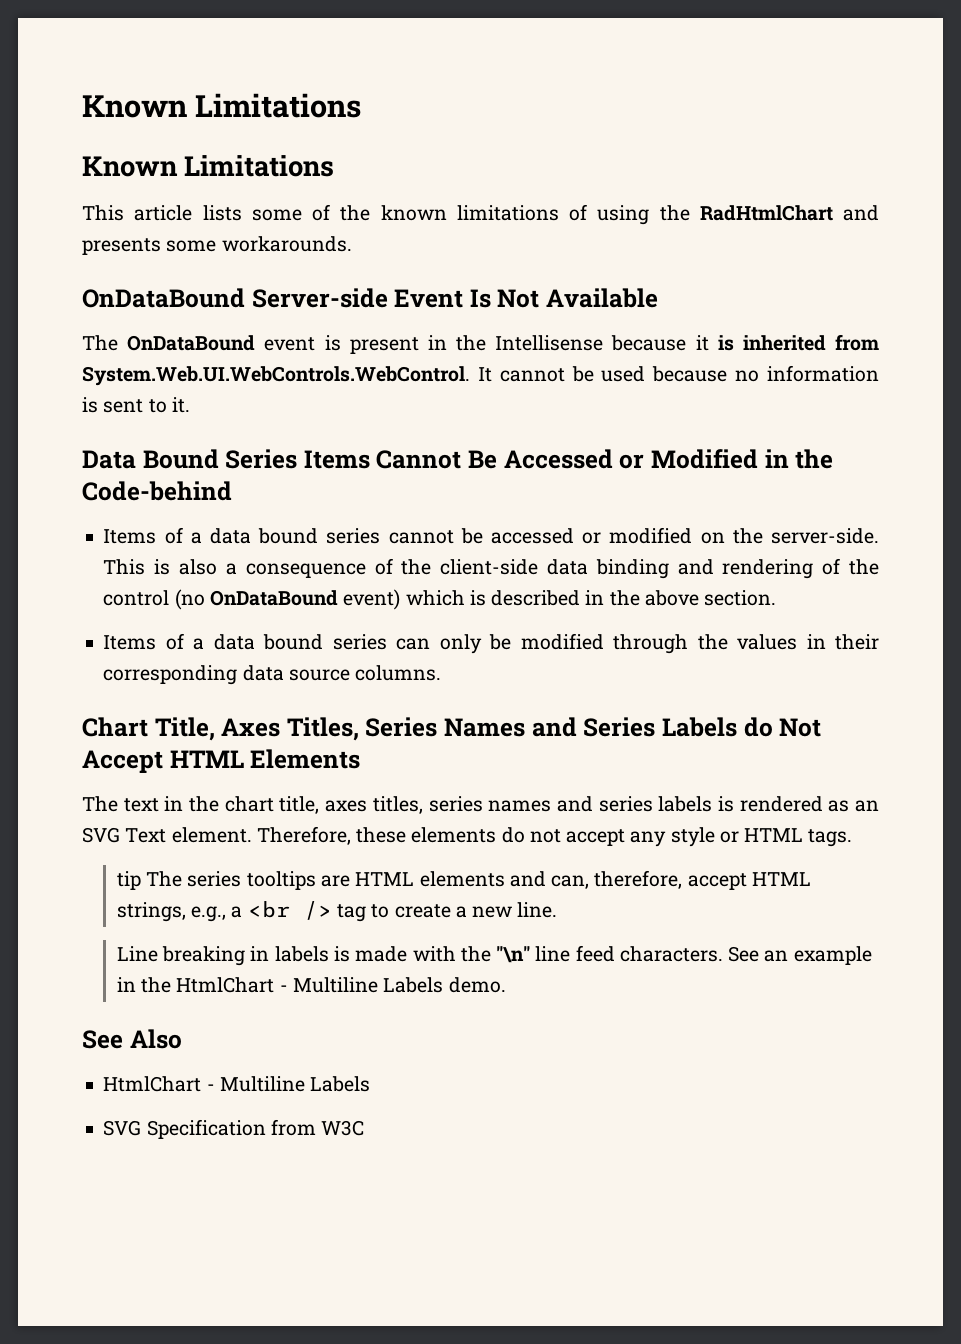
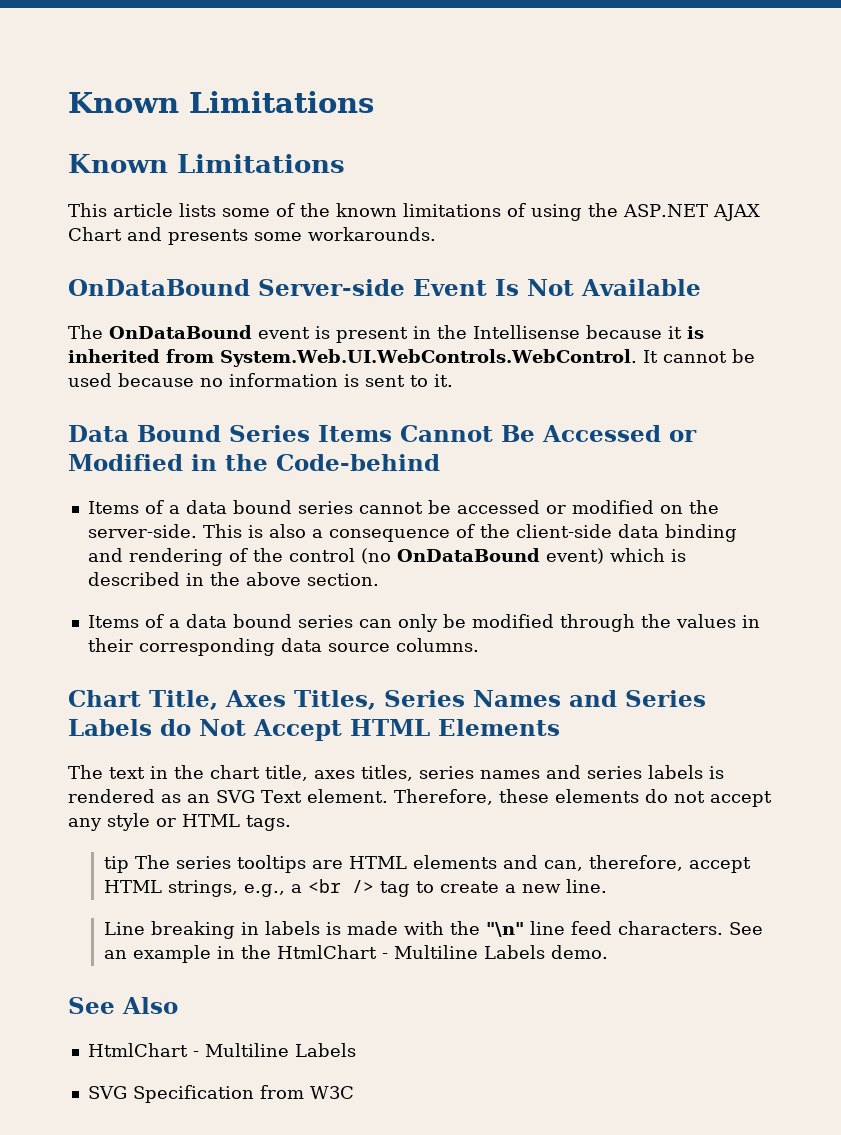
[699,205,833,221] RadHtmlChart -> [623,204,760,221] [68,227,122,241] ASP.NET AJAX Chart

